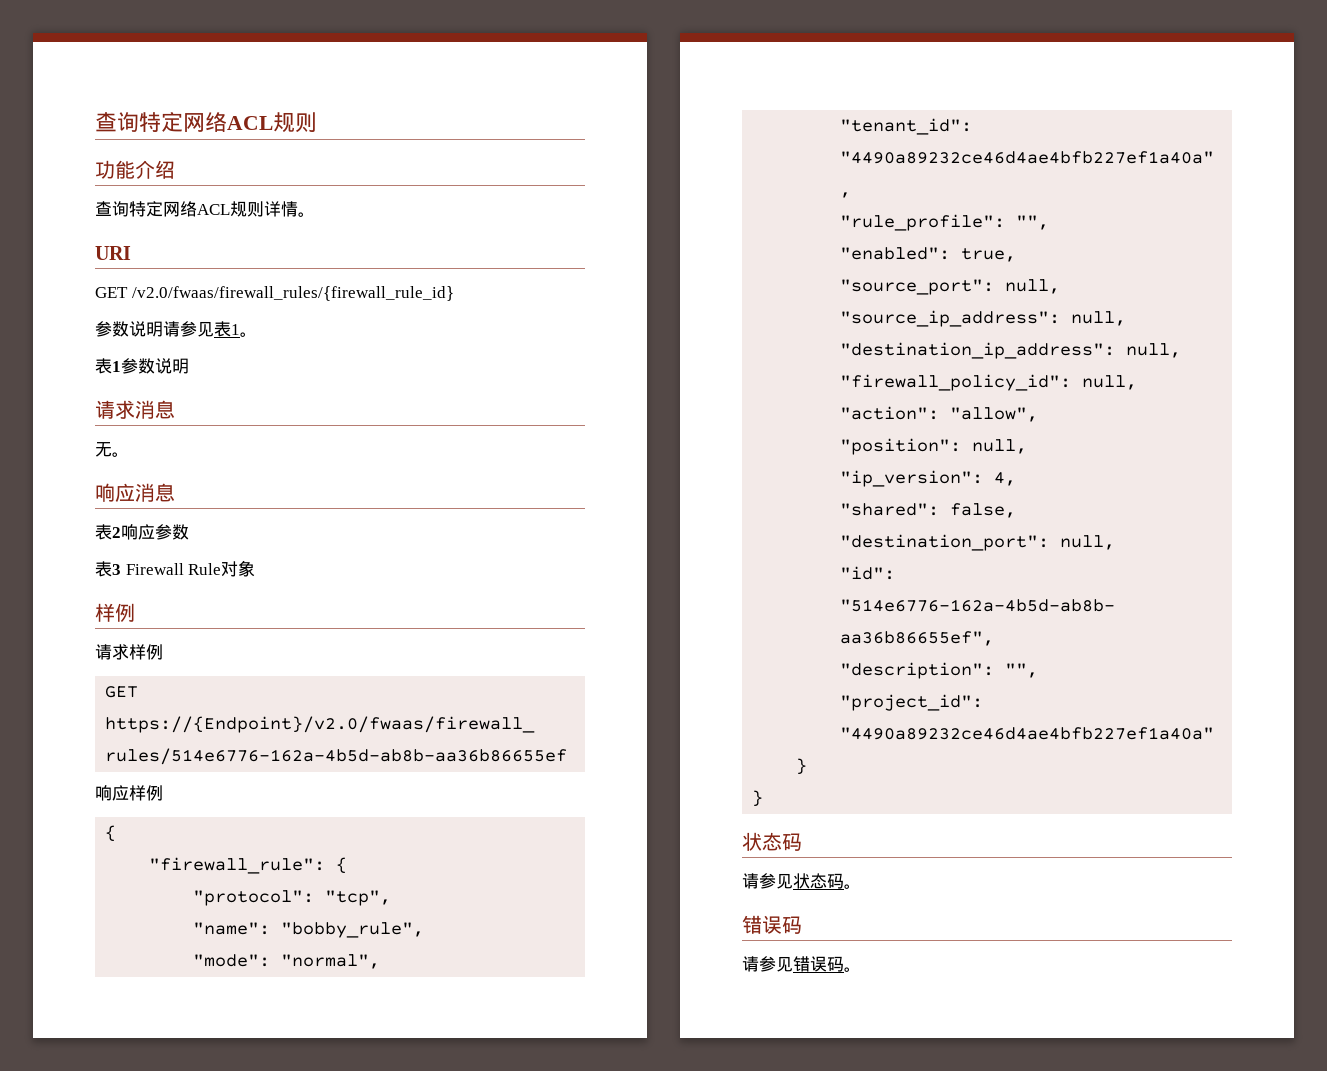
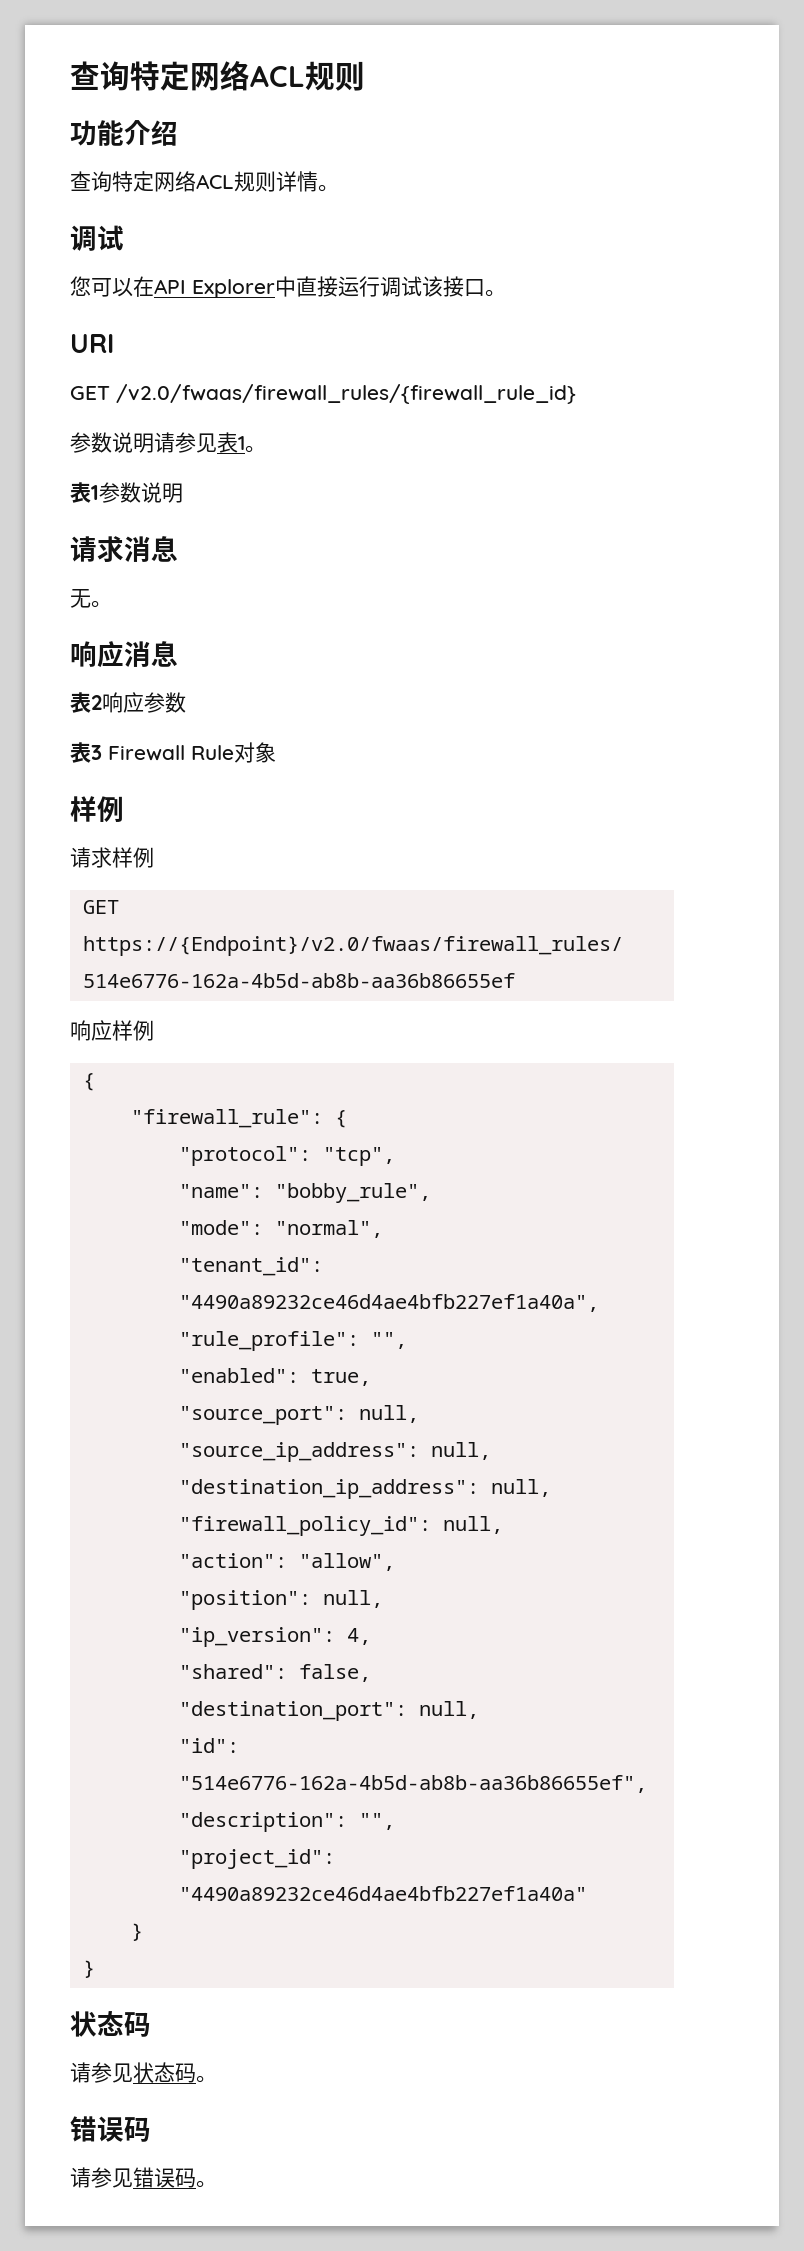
(315, 214) none -> [70,225,124,251] [70,276,506,298] // 调试 // 您可以在API Explorer中直接运行调试该接口。

